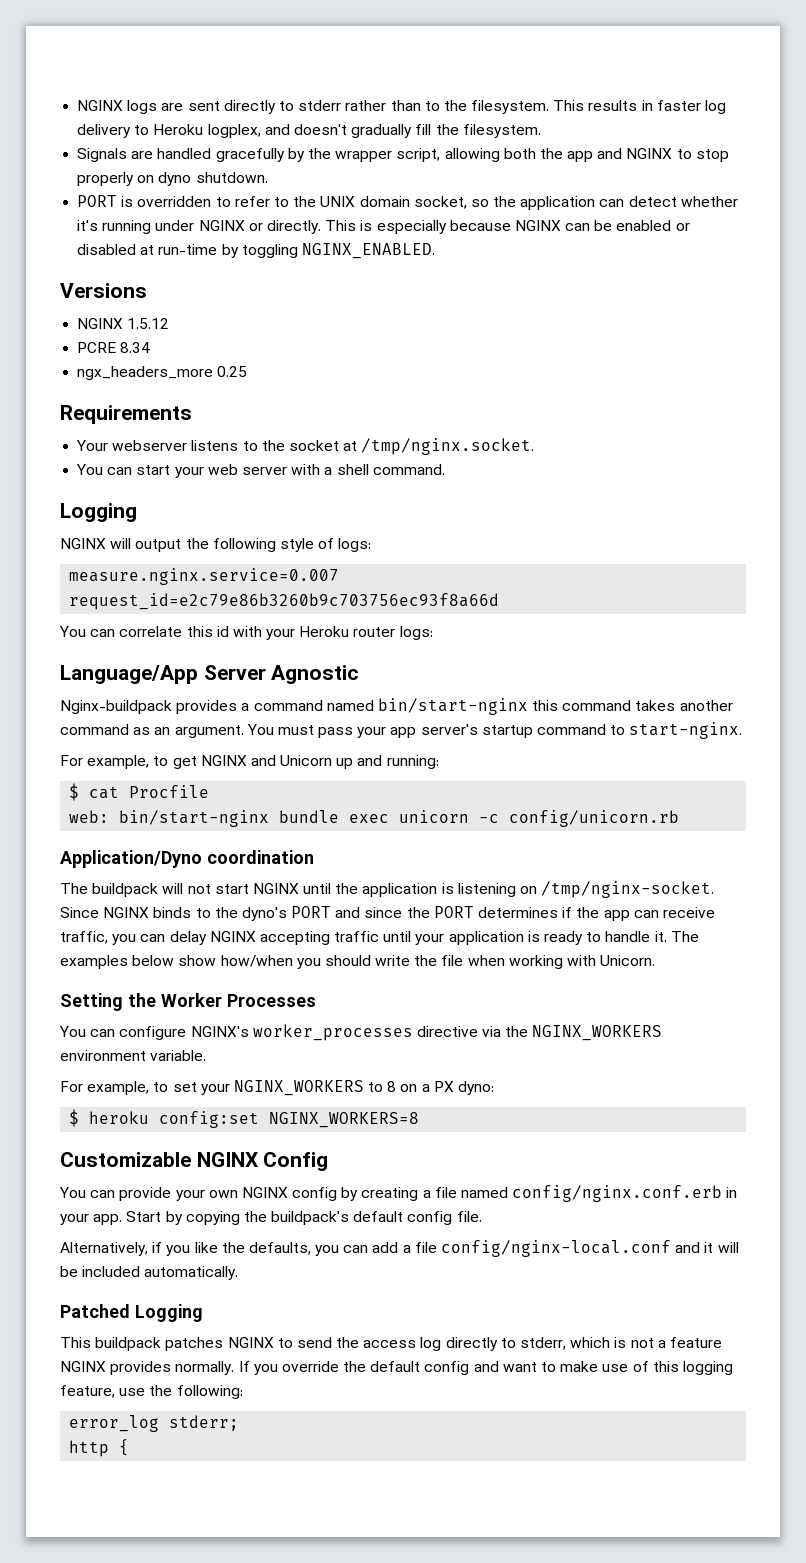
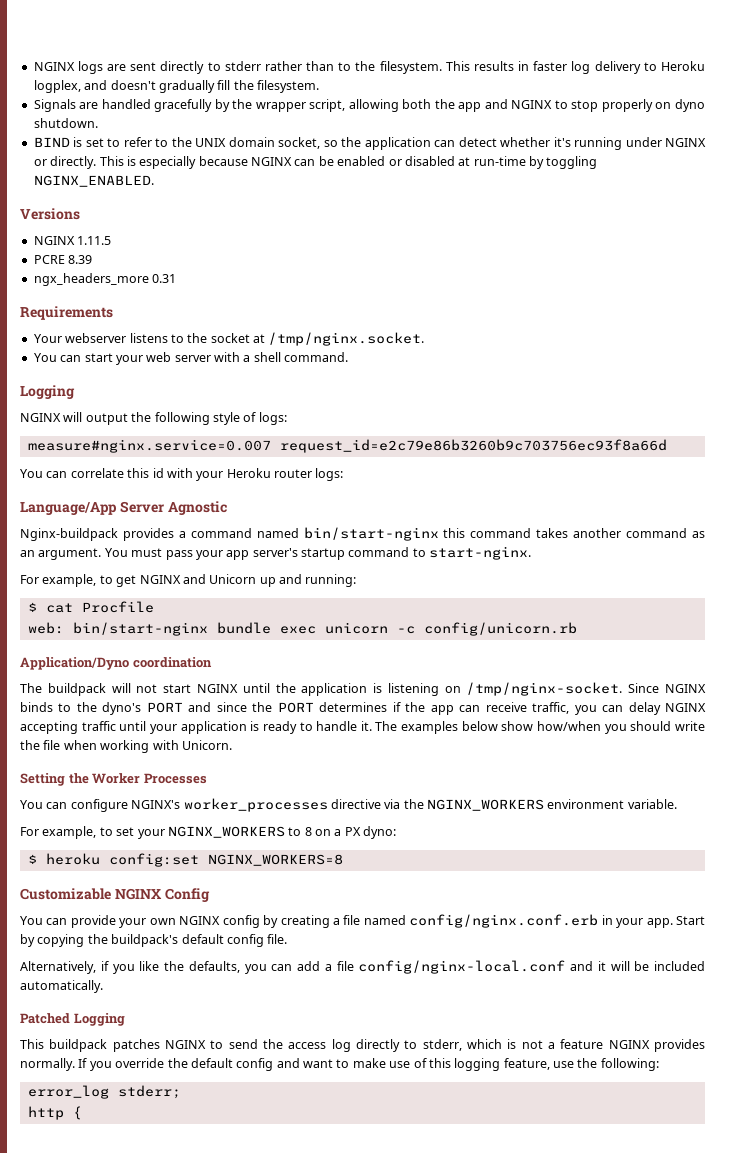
[77,195,212,207] PORT is overridden -> [33,137,104,147] BIND is set
[127,318,170,329] 1.5.12 -> [77,236,112,245] 1.11.5
[120,342,151,353] 8.34 -> [68,255,93,264] 8.39
[217,366,248,377] 0.25 -> [152,274,177,283] 0.31
[69,568,340,585] measure.nginx.service=0.007 -> [27,439,271,453] measure#nginx.service=0.007

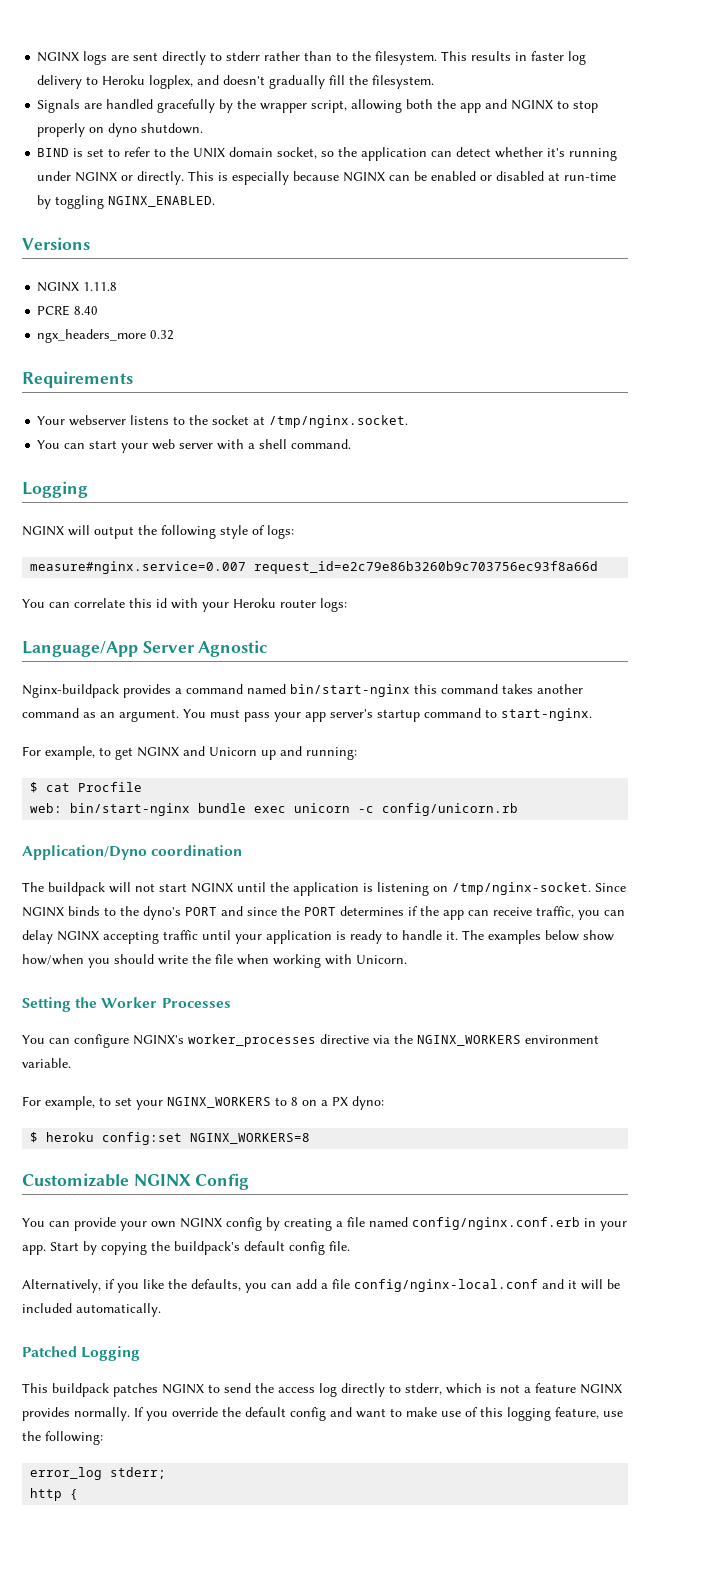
[77,236,112,245] 1.11.5 -> [83,282,118,291] 1.11.8
[68,255,93,264] 8.39 -> [74,306,99,315] 8.40
[152,274,177,283] 0.31 -> [150,330,175,340] 0.32

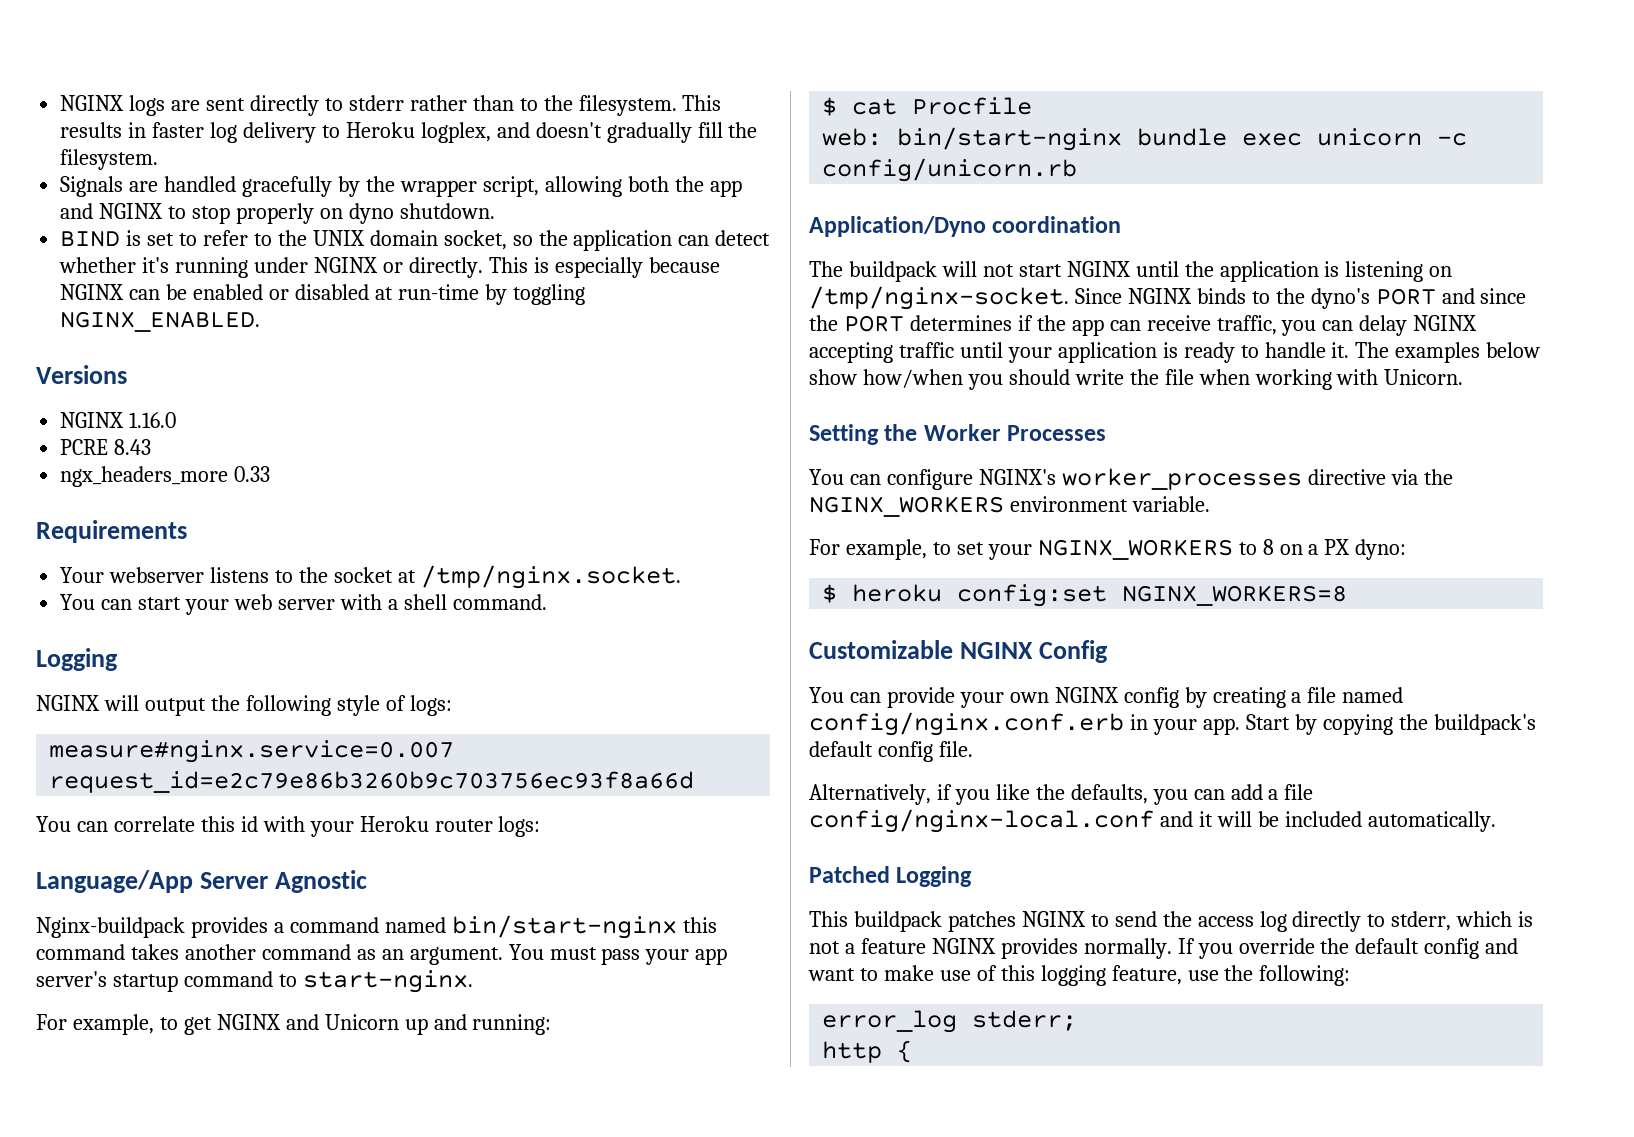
[83,282,118,291] 1.11.8 -> [129,412,177,428] 1.16.0
[74,306,99,315] 8.40 -> [114,439,152,455] 8.43
[150,330,175,340] 0.32 -> [234,466,271,482] 0.33

